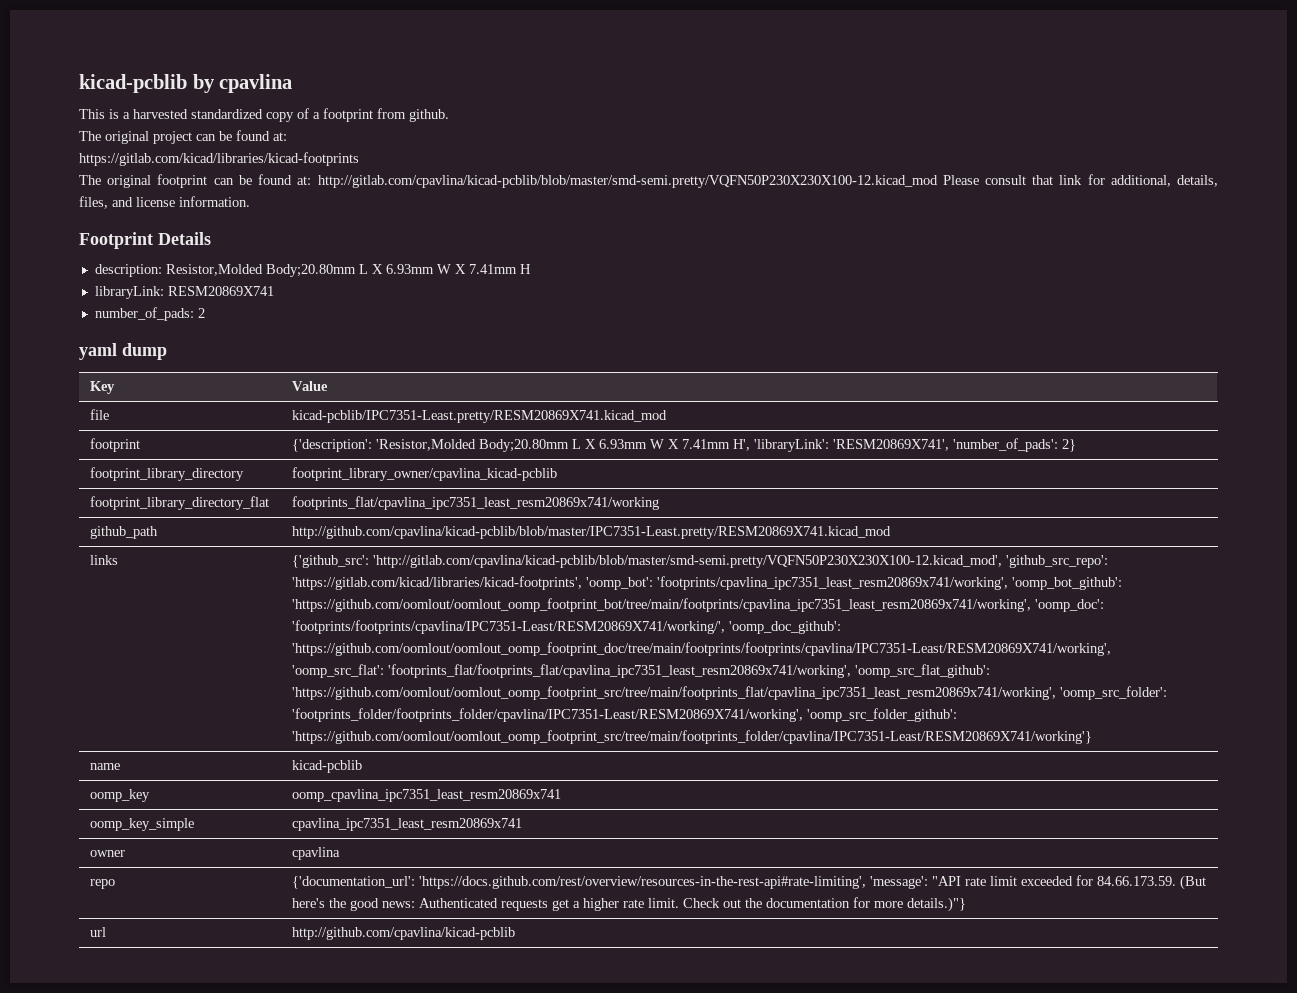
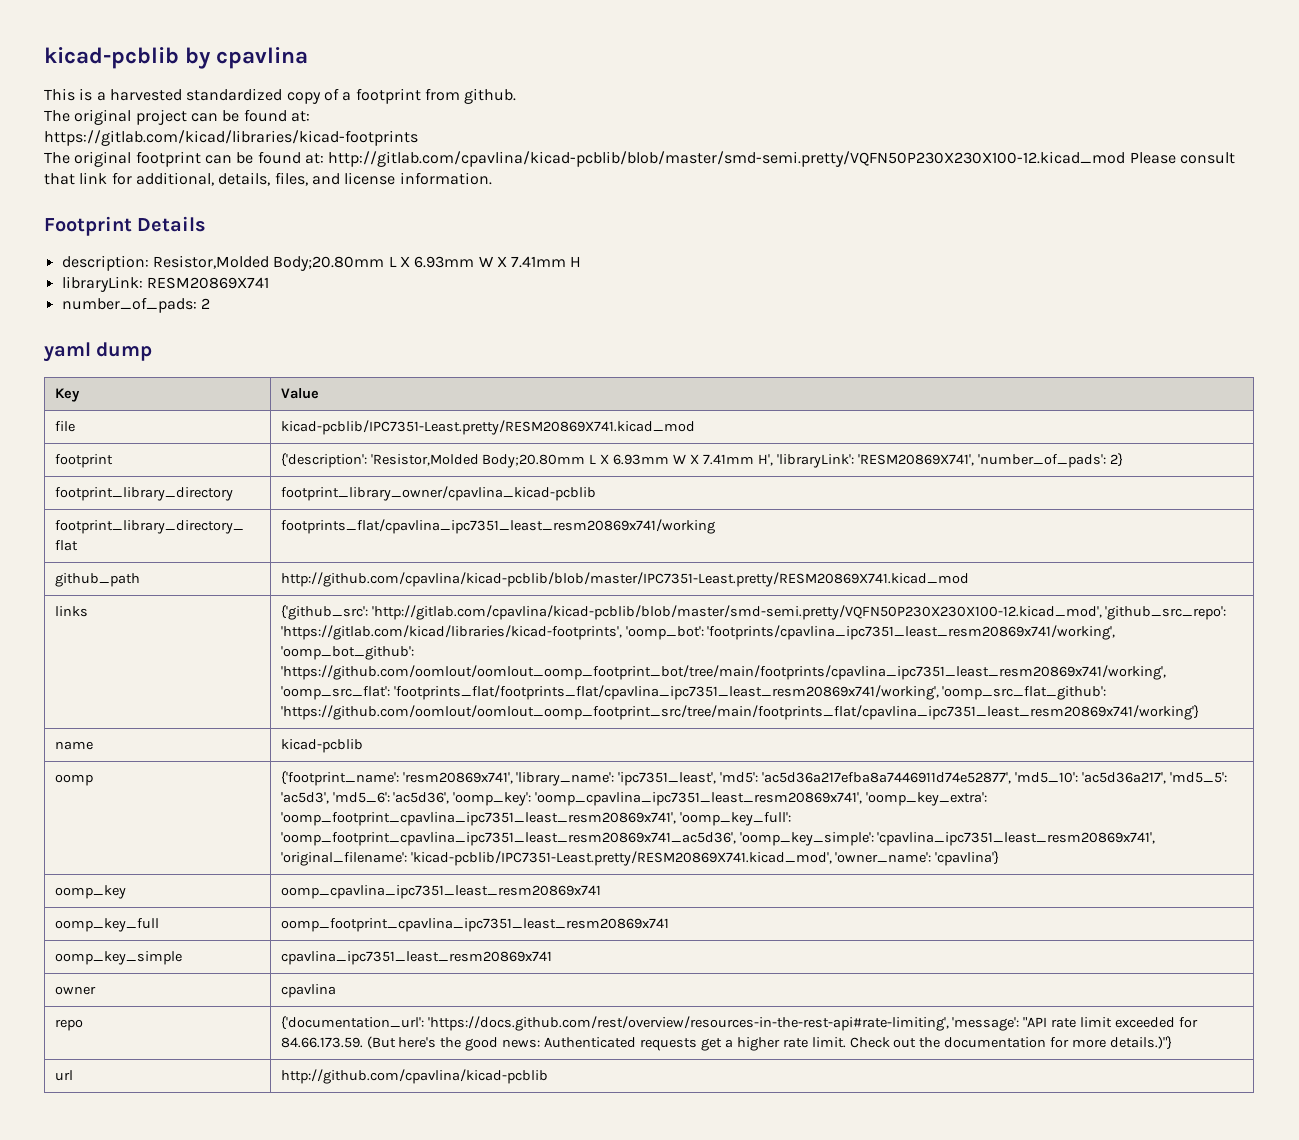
[1035,599,1105,612] [292,620,842,634] [292,642,1112,656] [292,664,991,678] [292,686,1168,700] [292,708,958,722] [292,730,1093,744] [90,763,121,770] [292,760,363,773] 'oomp_doc': 'footprints/footprints/cpavlina/IPC7351-Least/RESM20869X741/working/', 'oomp_doc_github': 'https://github.com/oomlout/oomlout_oomp_footprint_doc/tree/main/footprints/footprints/cpavlina/IPC7351-Least/RESM20869X741/working', 'oomp_src_flat': 'footprints_flat/footprints_flat/cpavlina_ipc7351_least_resm20869x741/working', 'oomp_src_flat_github': 'https://github.com/oomlout/oomlout_oomp_footprint_src/tree/main/footprints_flat/cpavlina_ipc7351_least_resm20869x741/working', 'oomp_src_folder': 'footprints_folder/footprints_folder/cpavlina/IPC7351-Least/RESM20869X741/working', 'oomp_src_folder_github': 'https://github.com/oomlout/oomlout_oomp_footprint_src/tree/main/footprints_folder/cpavlina/IPC7351-Least/RESM20869X741/working'} // name | kicad-pcblib -> [280,685,1107,700] [280,705,1199,720] [54,741,93,750] [280,739,363,753] [54,774,93,786] [280,771,1227,786] [280,792,988,806] [280,812,791,826] [280,832,1156,846] [280,851,1000,866] 'oomp_src_flat': 'footprints_flat/footprints_flat/cpavlina_ipc7351_least_resm20869x741/working', 'oomp_src_flat_github': 'https://github.com/oomlout/oomlout_oomp_footprint_src/tree/main/footprints_flat/cpavlina_ipc7351_least_resm20869x741/working'} // name | kicad-pcblib // oomp | {'footprint_name': 'resm20869x741', 'library_name': 'ipc7351_least', 'md5': 'ac5d36a217efba8a7446911d74e52877', 'md5_10': 'ac5d36a217', 'md5_5': 'ac5d3', 'md5_6': 'ac5d36', 'oomp_key': 'oomp_cpavlina_ipc7351_least_resm20869x741', 'oomp_key_extra': 'oomp_footprint_cpavlina_ipc7351_least_resm20869x741', 'oomp_key_full': 'oomp_footprint_cpavlina_ipc7351_least_resm20869x741_ac5d36', 'oomp_key_simple': 'cpavlina_ipc7351_least_resm20869x741', 'original_filename': 'kicad-pcblib/IPC7351-Least.pretty/RESM20869X741.kicad_mod', 'owner_name': 'cpavlina'}
(562, 795) none -> [54,918,159,932] [280,918,669,932] // oomp_key_full | oomp_footprint_cpavlina_ipc7351_least_resm20869x741

